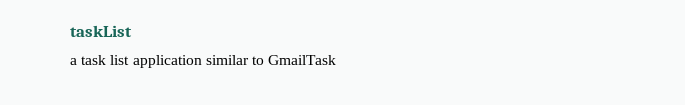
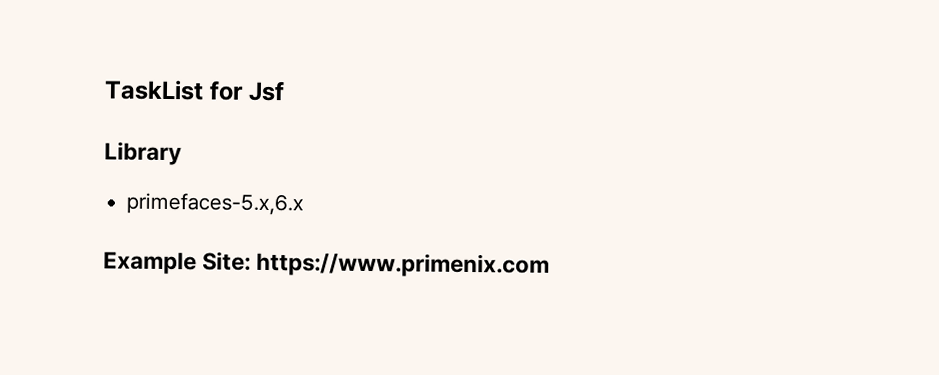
[70,25,132,37] [70,55,337,68] taskList // a task list application similar to GmailTask -> [104,79,286,102] [104,141,182,166] [126,192,305,216] [103,251,551,278] TaskList for Jsf // Library // primefaces-5.x,6.x // Example Site: https://www.primenix.com

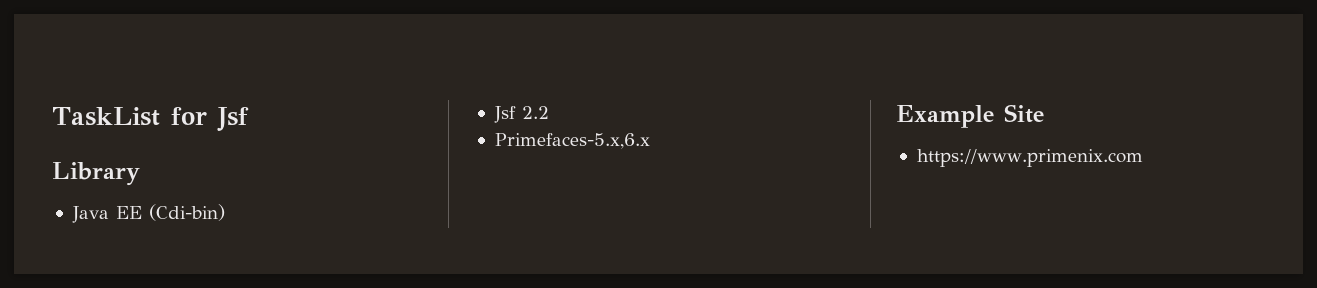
[126,192,305,216] primefaces-5.x,6.x -> [71,204,225,223] [493,106,549,123] [494,133,650,149] Java EE (Cdi-bin) // Jsf 2.2 // Primefaces-5.x,6.x
[202,251,252,271] Site: -> [1004,104,1044,123] Site //

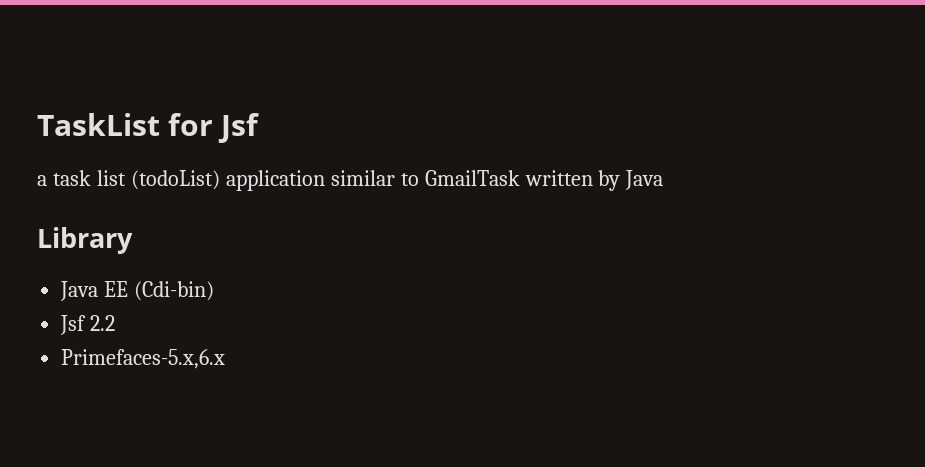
(249, 119) none -> [37,170,664,191] // a task list (todoList) application similar to GmailTask written by Java
[896,104,1044,128] [916,149,1143,167] // Example Site // https://www.primenix.com -> (226, 359) none

